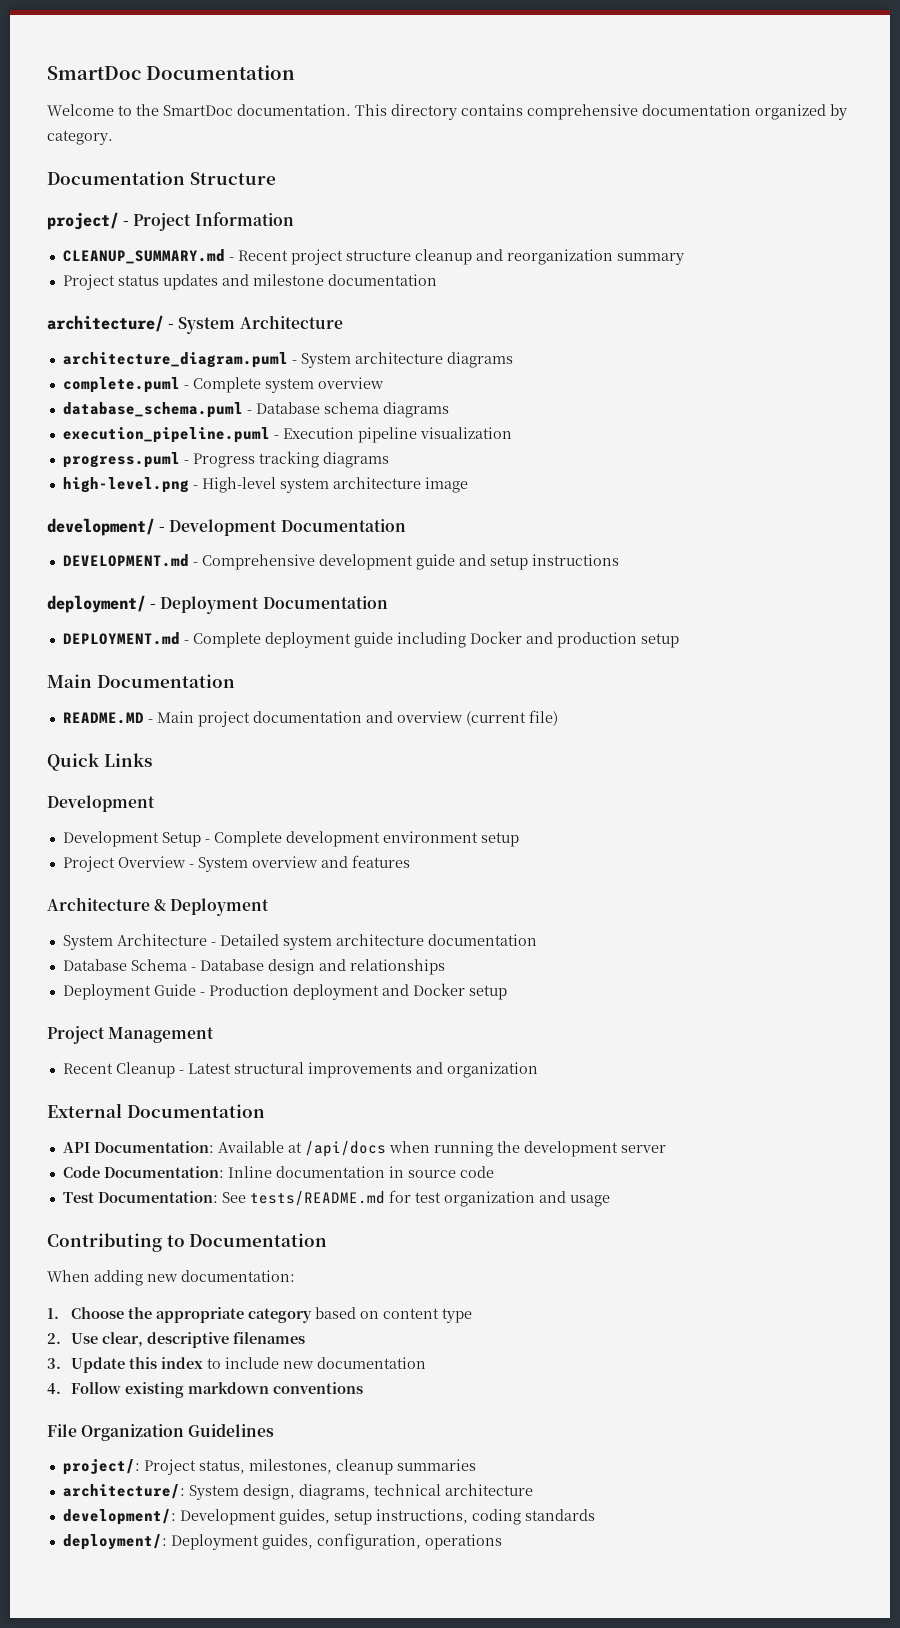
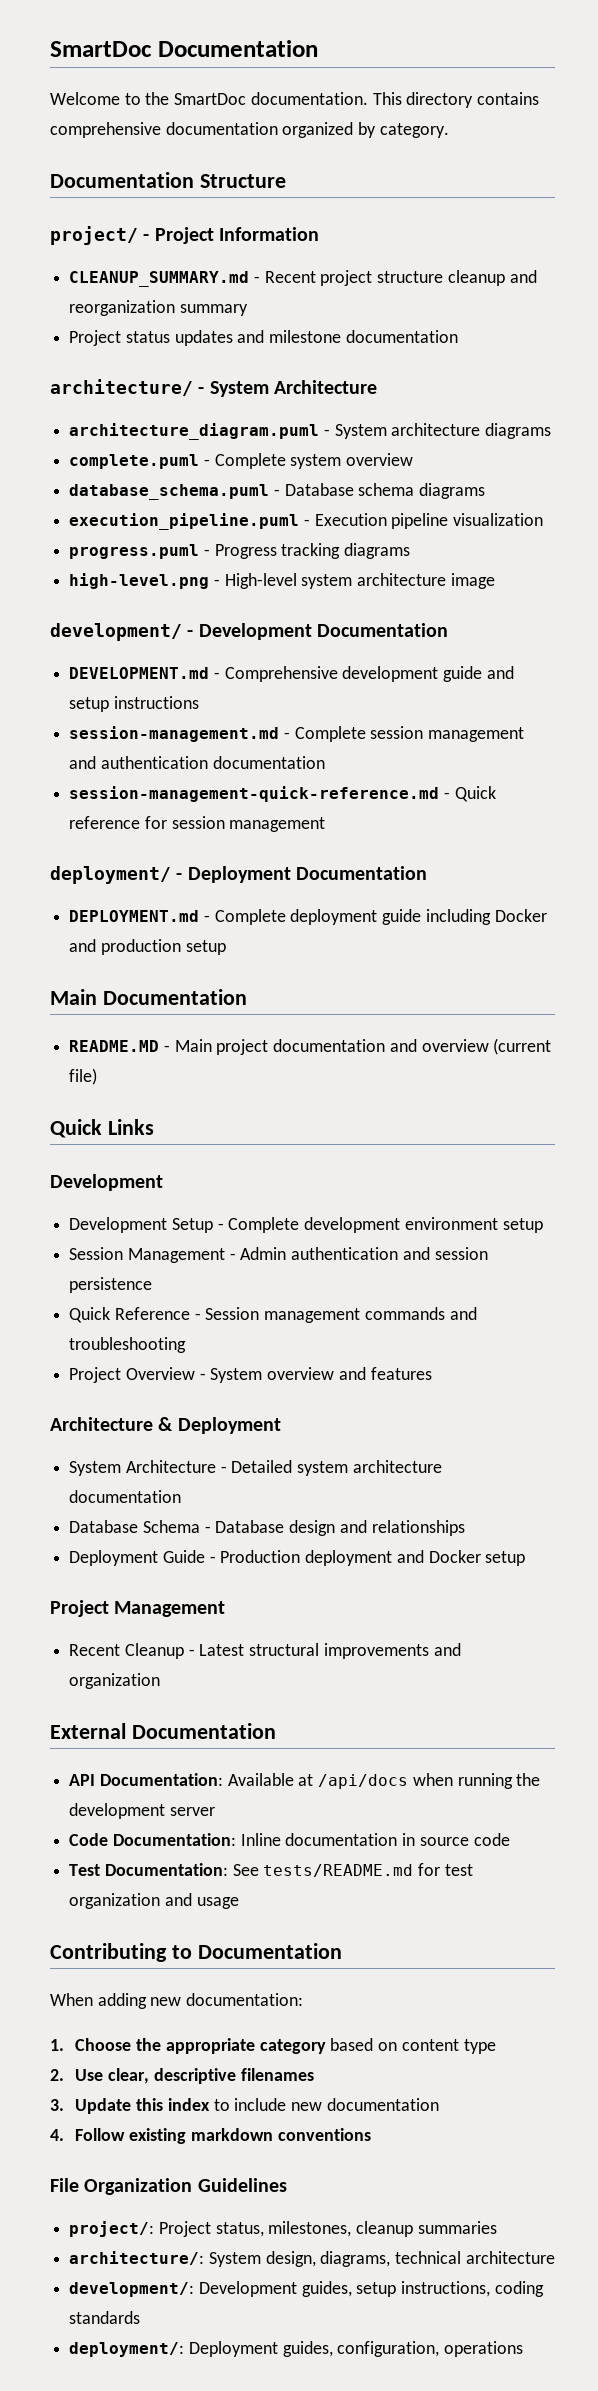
(619, 560) none -> [69,726,525,742] [69,756,325,769] [69,786,496,802] [69,816,326,832] // session-management.md - Complete session management and authentication documentation // session-management-quick-reference.md - Quick reference for session management
(519, 839) none -> [69,1247,488,1263] [69,1277,153,1293] [69,1307,477,1323] [69,1337,187,1353] // Session Management - Admin authentication and session persistence // Quick Reference - Session management commands and troubleshooting

